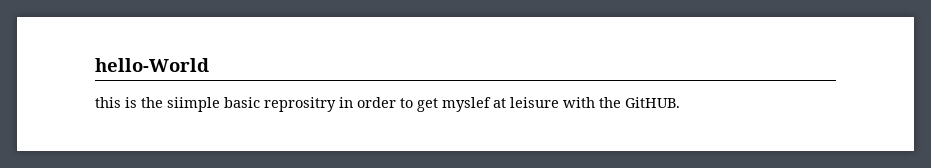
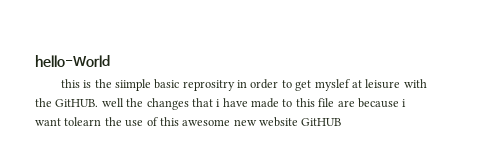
(680, 102) none -> [101,98,407,110] [35,117,342,127] well the changes that i have made to this file are because i want tolearn the use of this awesome new website GitHUB

